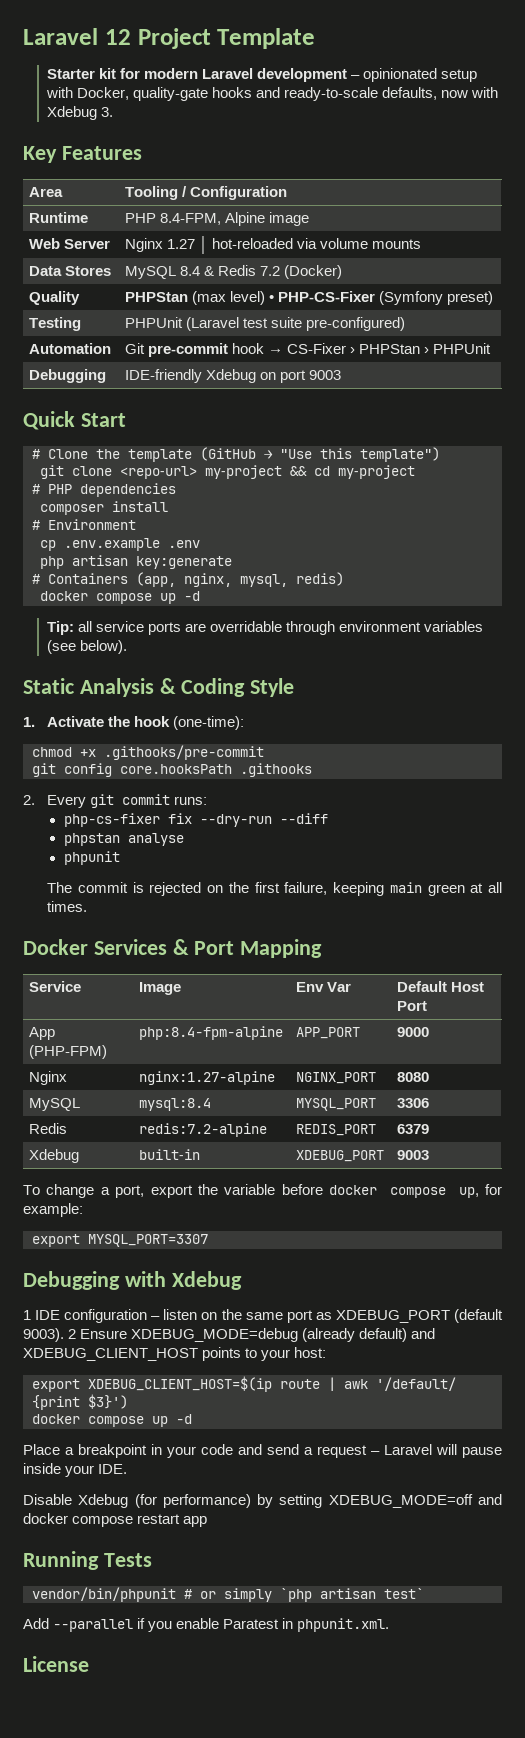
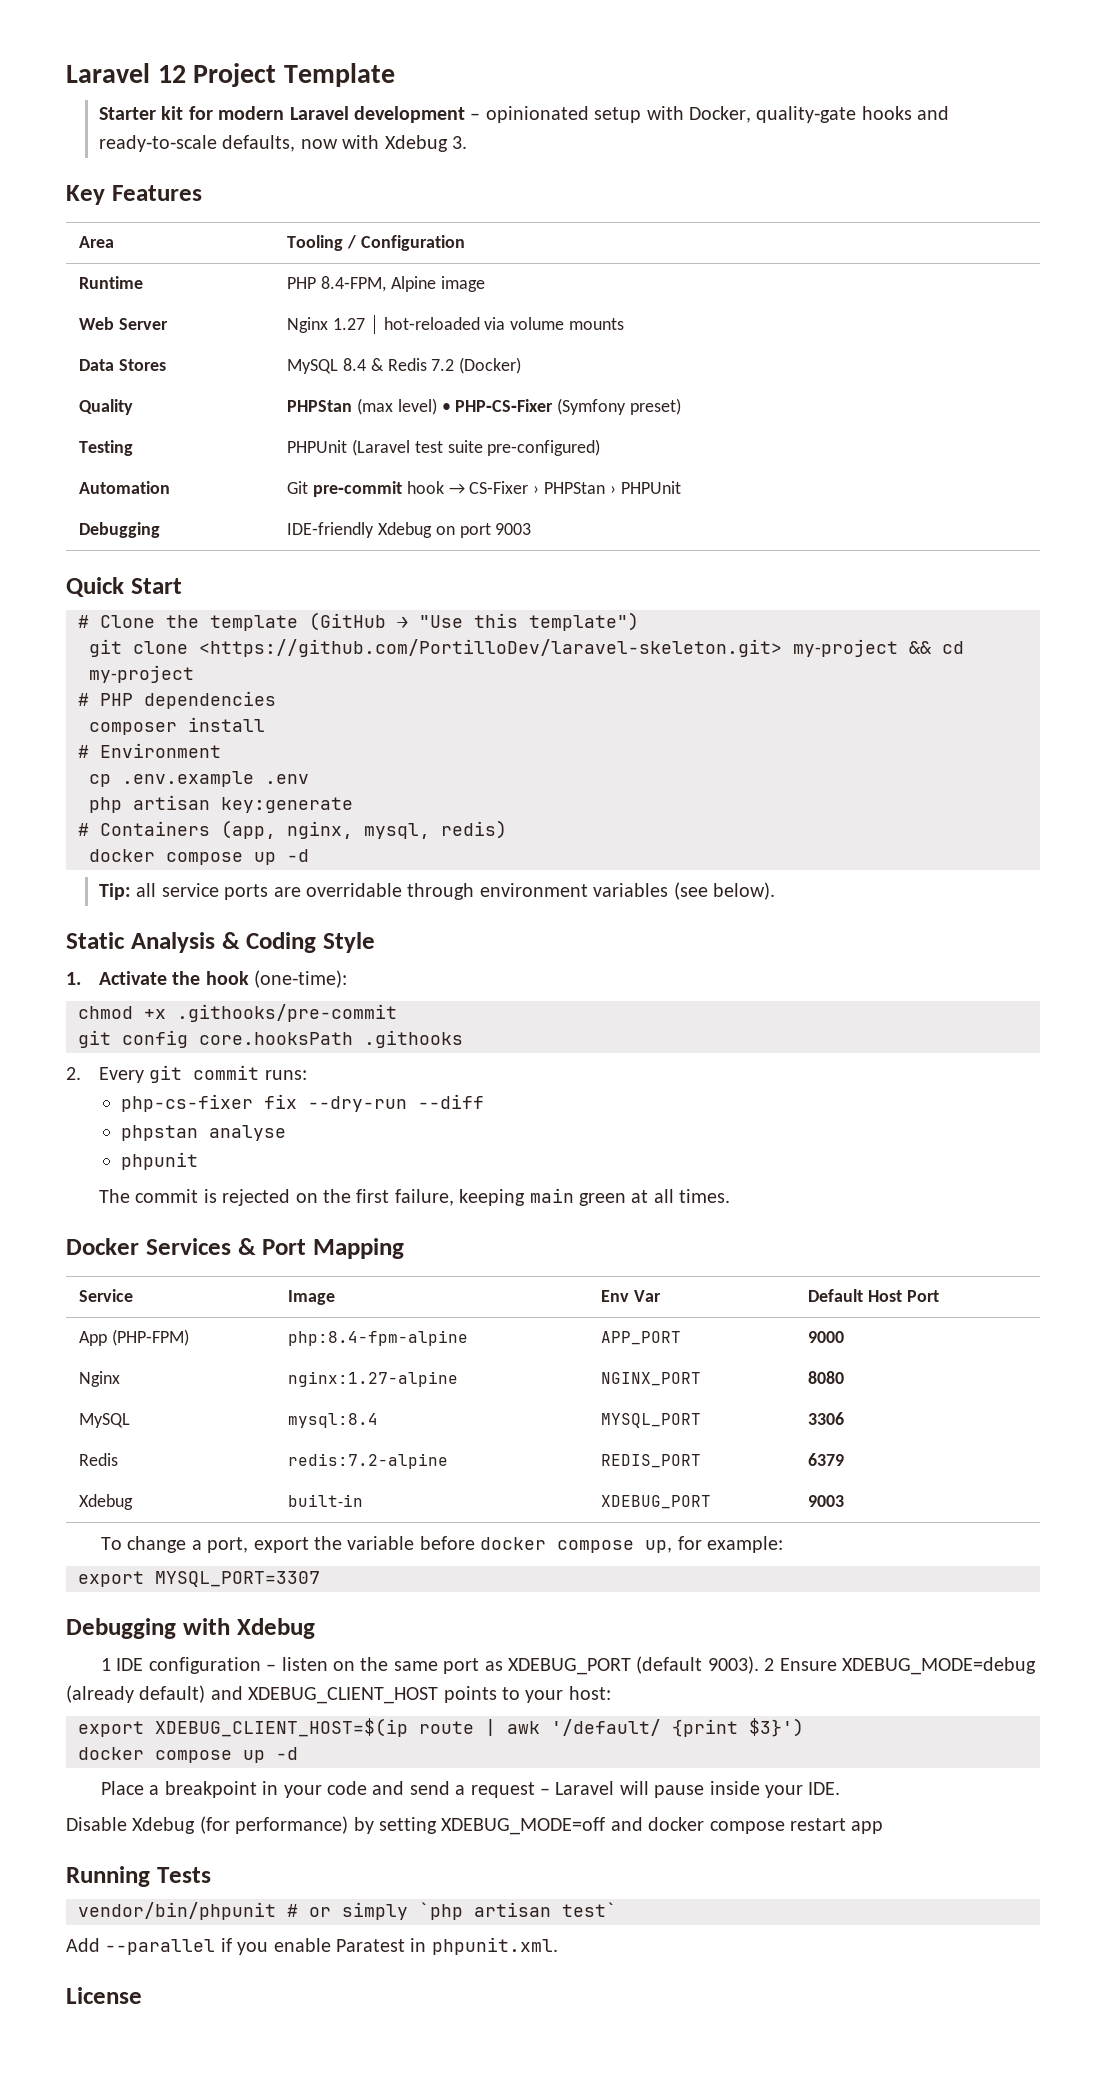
[120,466,197,479] <repo‑url> -> [199,639,782,657] <https://github.com/PortilloDev/laravel-skeleton.git>

